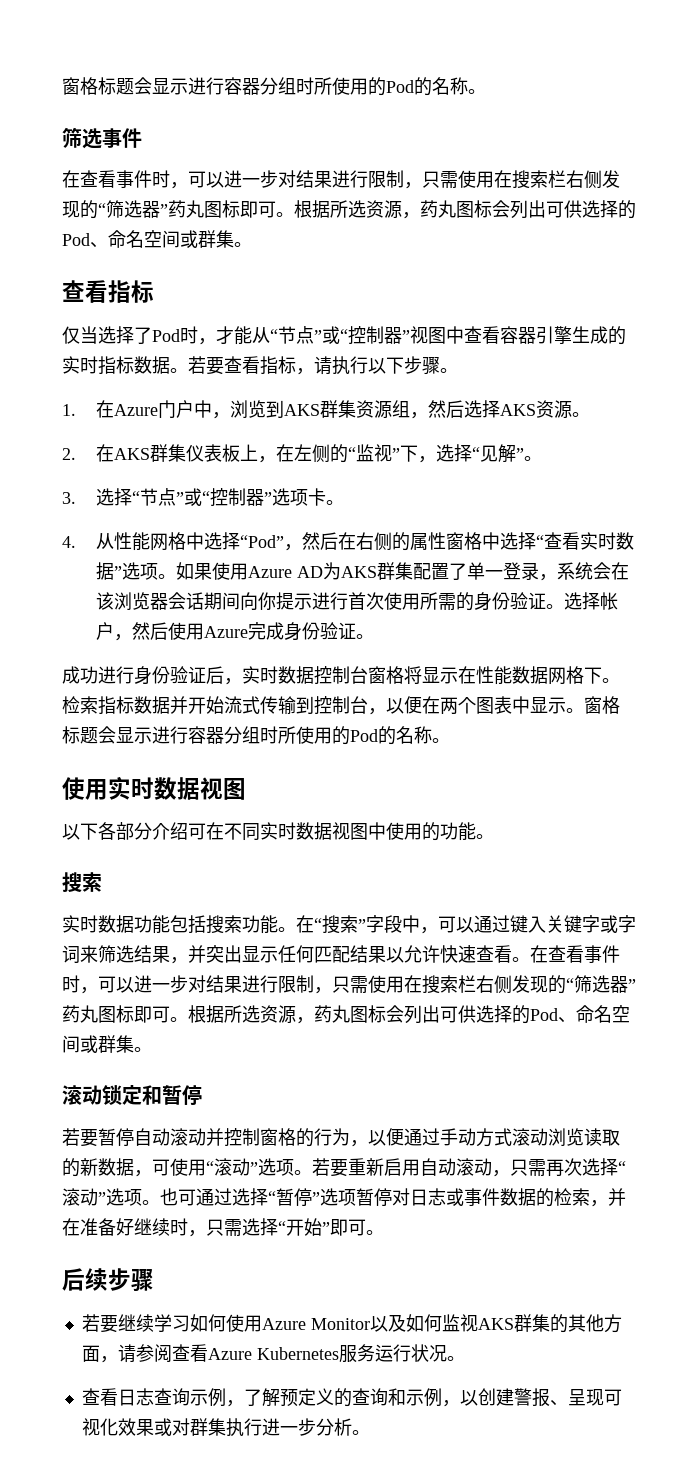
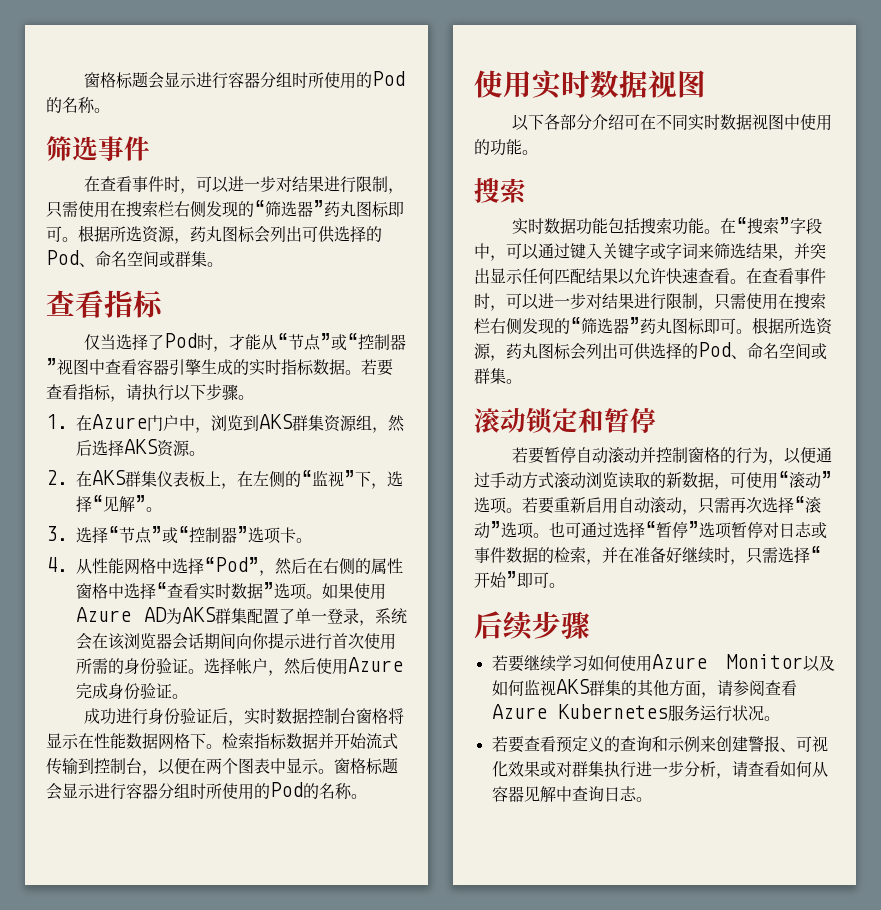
[81,1388,280,1407] 查看日志查询示例，了解 -> [491,736,556,753] 若要查看
[441,1390,478,1407] ，以 -> [699,736,716,752] 来
[567,1389,604,1406] 呈现 -> (796, 750) none
(352, 1427) none -> [715,761,828,779] [491,786,637,802] ，请查看如何从容器见解中查询日志

